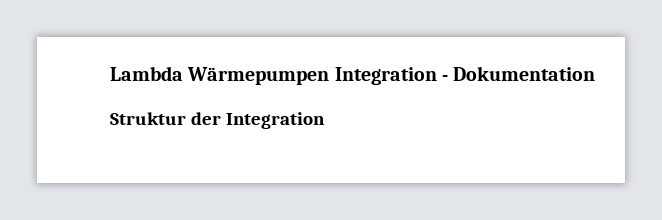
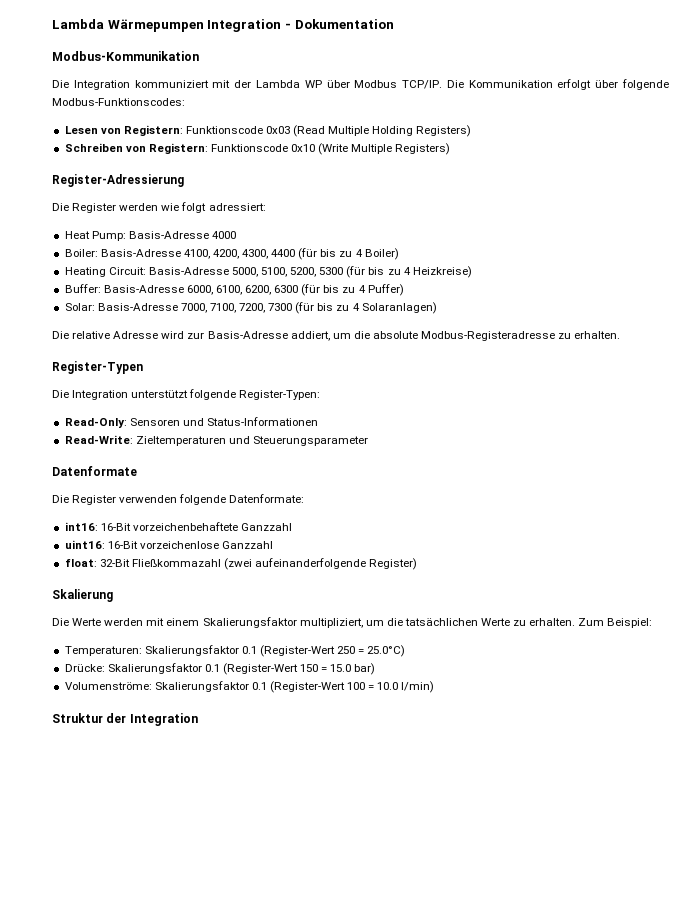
(596, 73) none -> [52,51,199,61] [52,79,669,90] [52,98,185,106] [64,125,472,137] [64,143,451,155] [52,174,184,187] [52,202,266,213] [64,231,236,241] [64,248,399,260] [64,266,472,278] [64,284,404,296] [64,302,437,314] [52,331,621,341] [52,361,143,374] [52,389,321,400] [64,417,318,428] [64,435,368,446] [52,466,137,476] [52,494,305,505] [64,522,292,531] [64,540,273,549] [64,558,418,570] [52,589,113,602] [52,617,653,628] [64,645,406,657] [64,663,376,675] [64,681,435,693] // Modbus-Kommunikation // Die Integration kommuniziert mit der Lambda WP über Modbus TCP/IP. Die Kommunikation erfolgt über folgende Modbus-Funktionscodes: // Lesen von Registern: Funktionscode 0x03 (Read Multiple Holding Registers) // Schreiben von Registern: Funktionscode 0x10 (Write Multiple Registers) // Register-Adressierung // Die Register werden wie folgt adressiert: // Heat Pump: Basis-Adresse 4000 // Boiler: Basis-Adresse 4100, 4200, 4300, 4400 (für bis zu 4 Boiler) // Heating Circuit: Basis-Adresse 5000, 5100, 5200, 5300 (für bis zu 4 Heizkreise) // Buffer: Basis-Adresse 6000, 6100, 6200, 6300 (für bis zu 4 Puffer) // Solar: Basis-Adresse 7000, 7100, 7200, 7300 (für bis zu 4 Solaranlagen) // Die relative Adresse wird zur Basis-Adresse addiert, um die absolute Modbus-Registeradresse zu erhalten. // Register-Typen // Die Integration unterstützt folgende Register-Typen: // Read-Only: Sensoren und Status-Informationen // Read-Write: Zieltemperaturen und Steuerungsparameter // Datenformate // Die Register verwenden folgende Datenformate: // int16: 16-Bit vorzeichenbehaftete Ganzzahl // uint16: 16-Bit vorzeichenlose Ganzzahl // float: 32-Bit Fließkommazahl (zwei aufeinanderfolgende Register) // Skalierung // Die Werte werden mit einem Skalierungsfaktor multipliziert, um die tatsächlichen Werte zu erhalten. Zum Beispiel: // Temperaturen: Skalierungsfaktor 0.1 (Register-Wert 250 = 25.0°C) // Drücke: Skalierungsfaktor 0.1 (Register-Wert 150 = 15.0 bar) // Volumenströme: Skalierungsfaktor 0.1 (Register-Wert 100 = 10.0 l/min)

